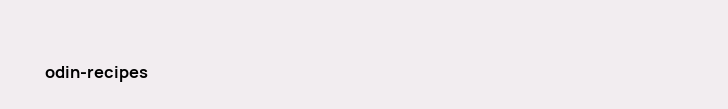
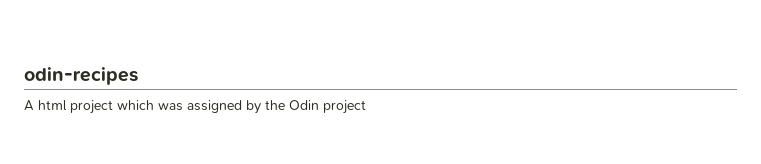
(148, 74) none -> [24,100,366,114] // A html project which was assigned by the Odin project

